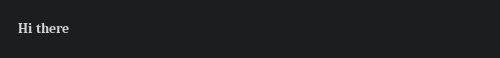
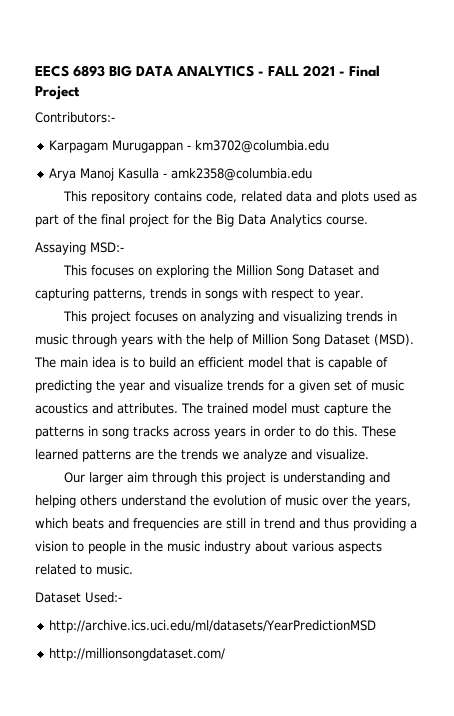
[18,22,69,33] Hi there -> [35,65,381,77] [35,86,80,100] [35,112,115,123] [49,140,330,153] [49,168,313,181] [63,191,418,204] [35,214,368,227] [35,242,124,255] [63,265,380,278] [35,288,364,301] [63,311,398,324] [35,334,414,347] [34,357,388,370] [35,380,404,393] [35,403,391,416] [35,426,396,439] [35,449,369,462] [64,472,391,485] [35,495,411,508] [35,518,417,531] [35,541,382,554] [35,564,133,575] [35,592,122,603] [49,620,377,633] [49,648,226,661] EECS 6893 BIG DATA ANALYTICS - FALL 2021 - Final Project // Contributors:- // Karpagam Murugappan - km3702@columbia.edu // Arya Manoj Kasulla - amk2358@columbia.edu // This repository contains code, related data and plots used as part of the final project for the Big Data Analytics course. // Assaying MSD:- // This focuses on exploring the Million Song Dataset and capturing patterns, trends in songs with respect to year. // This project focuses on analyzing and visualizing trends in music through years with the help of Million Song Dataset (MSD). The main idea is to build an efficient model that is capable of predicting the year and visualize trends for a given set of music acoustics and attributes. The trained model must capture the patterns in song tracks across years in order to do this. These learned patterns are the trends we analyze and visualize. // Our larger aim through this project is understanding and helping others understand the evolution of music over the years, which beats and frequencies are still in trend and thus providing a vision to people in the music industry about various aspects related to music. // Dataset Used:- // http://archive.ics.uci.edu/ml/datasets/YearPredictionMSD // http://millionsongdataset.com/

